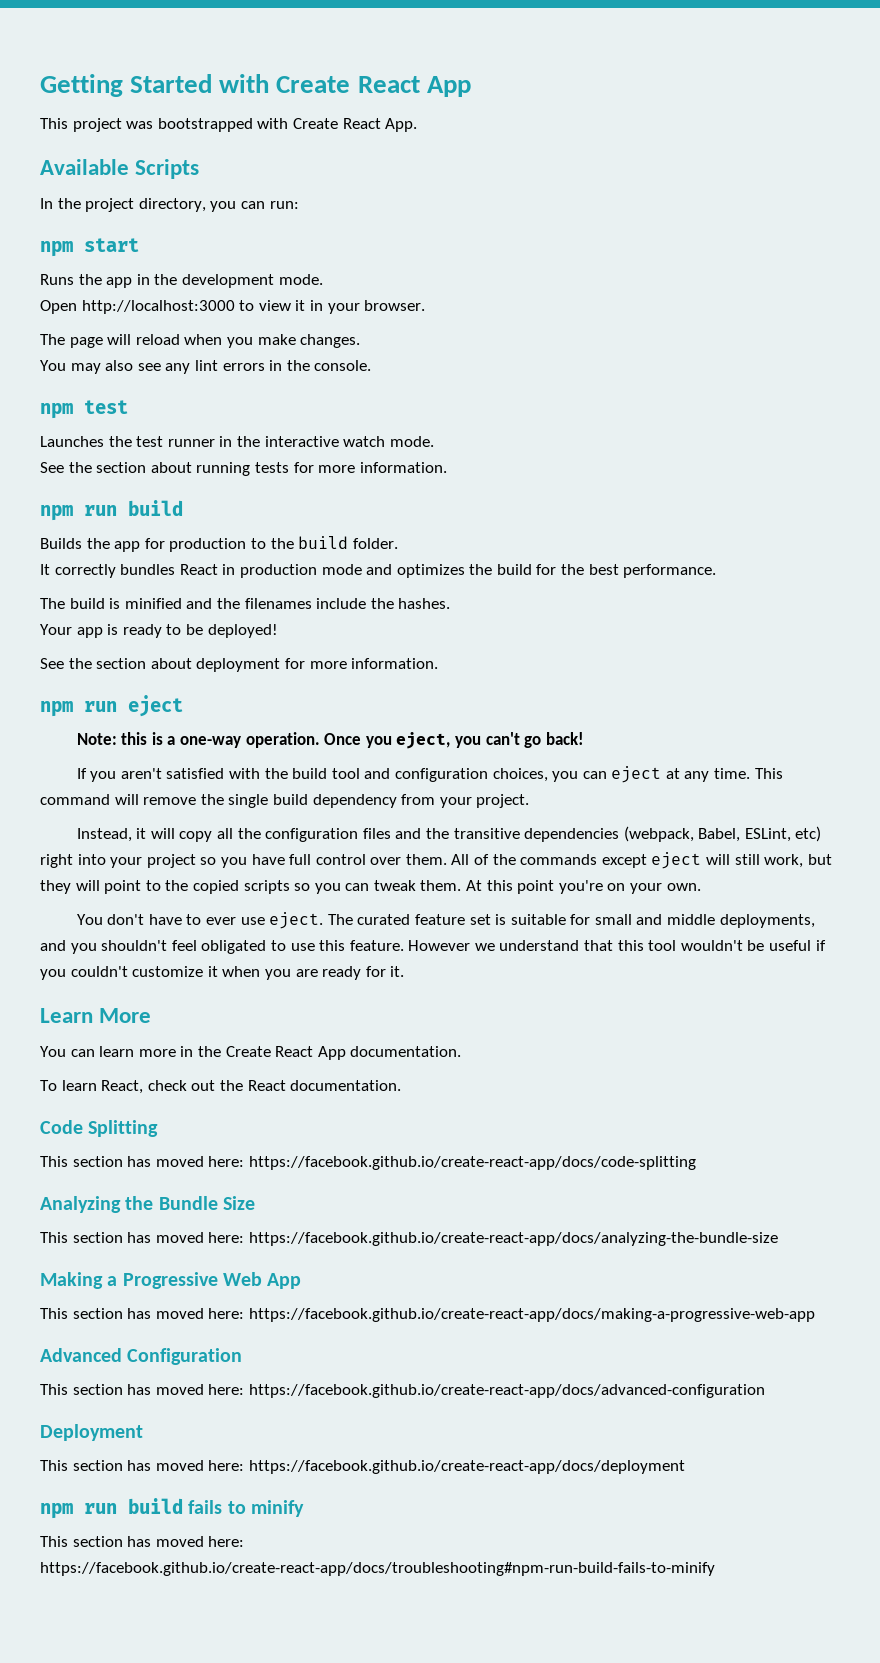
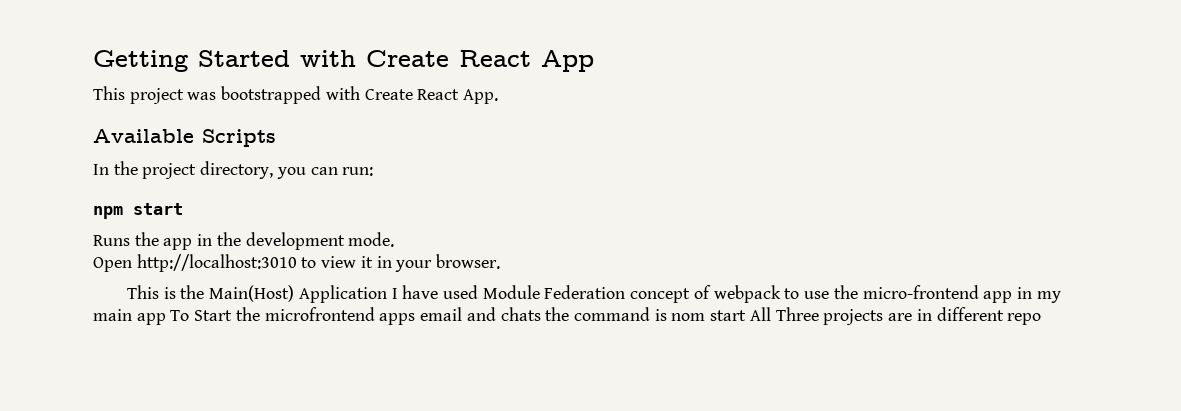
[81,300,235,314] http://localhost:3000 -> [136,254,297,272] http://localhost:3010
[40,334,361,348] [40,360,372,374] [40,400,128,419] [40,436,434,447] [40,462,447,476] [40,500,183,521] [40,536,398,552] [40,564,717,578] [40,598,451,609] [40,624,278,638] [40,658,439,672] [40,695,183,717] [76,732,584,749] [76,766,783,783] [40,794,530,808] [76,826,822,842] [40,852,832,869] [40,880,701,894] [76,912,815,929] [40,940,826,954] [40,966,405,980] [40,1008,152,1023] [40,1046,462,1060] [40,1080,402,1094] [40,1120,159,1137] [40,1156,696,1170] [40,1196,255,1213] [40,1232,778,1246] [40,1272,302,1289] [40,1308,815,1322] [40,1348,243,1365] [40,1384,765,1398] [40,1424,143,1441] [40,1460,685,1474] [40,1498,304,1519] [40,1536,245,1547] [40,1562,715,1576] The page will reload when you make changes. // You may also see any lint errors in the console. // npm test // Launches the test runner in the interactive watch mode. // See the section about running tests for more information. // npm run build // Builds the app for production to the build folder. // It correctly bundles React in production mode and optimizes the build for the best performance. // The build is minified and the filenames include the hashes. // Your app is ready to be deployed! // See the section about deployment for more information. // npm run eject // Note: this is a one-way operation. Once you eject, you can't go back! // If you aren't satisfied with the build tool and configuration choices, you can eject at any time. This command will remove the single build dependency from your project. // Instead, it will copy all the configuration files and the transitive dependencies (webpack, Babel, ESLint, etc) right into your project so you have full control over them. All of the commands except eject will still work, but they will point to the copied scripts so you can tweak them. At this point you're on your own. // You don't have to ever use eject. The curated feature set is suitable for small and middle deployments, and you shouldn't feel obligated to use this feature. However we understand that this tool wouldn't be useful if you couldn't customize it when you are ready for it. // Learn More // You can learn more in the Create React App documentation. // To learn React, check out the React documentation. // Code Splitting // This section has moved here: https://facebook.github.io/create-react-app/docs/code-splitting // Analyzing the Bundle Size // This section has moved here: https://facebook.github.io/create-react-app/docs/analyzing-the-bundle-size // Making a Progressive Web App // This section has moved here: https://facebook.github.io/create-react-app/docs/making-a-progressive-web-app // Advanced Configuration // This section has moved here: https://facebook.github.io/create-react-app/docs/advanced-configuration // Deployment // This section has moved here: https://facebook.github.io/create-react-app/docs/deployment // npm run build fails to minify // This section has moved here: https://facebook.github.io/create-react-app/docs/troubleshooting#npm-run-build-fails-to-minify -> [126,285,1061,303] [93,307,1042,325] This is the Main(Host) Application I have used Module Federation concept of webpack to use the micro-frontend app in my main app To Start the microfrontend apps email and chats the command is nom start All Three projects are in different repo

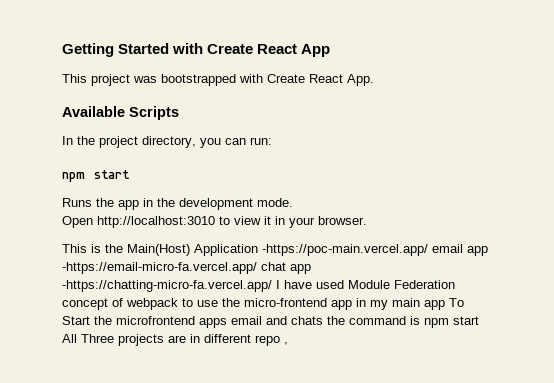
(387, 294) none -> [262,244,488,256] [62,262,311,274] [62,280,272,292] -https://poc-main.vercel.app/ email app -https://email-micro-fa.vercel.app/ chat app -https://chatting-micro-fa.vercel.app/
[671,313,706,321] nom -> [424,318,449,328] npm
(1042, 319) none -> [284,342,288,345] ,

